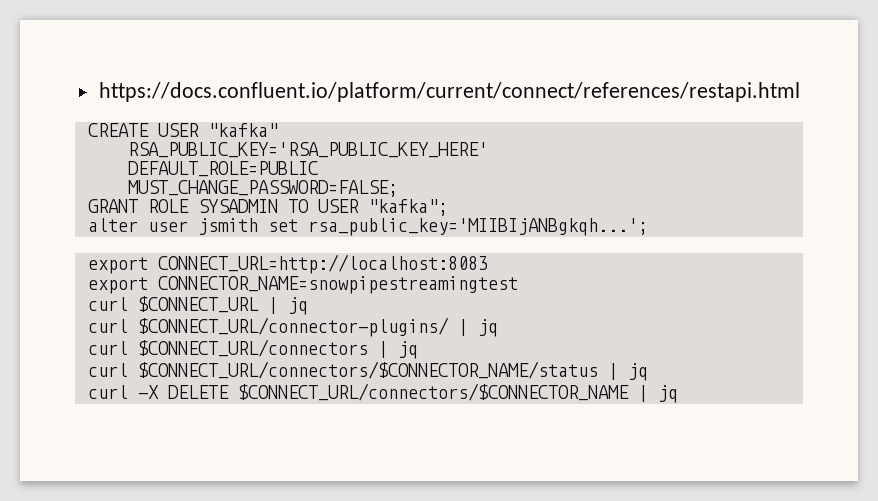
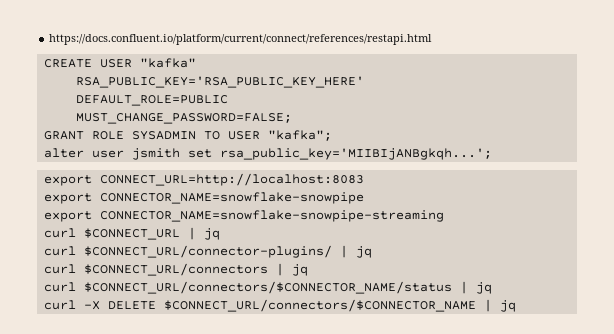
[157,276,518,294] CONNECTOR_NAME=snowpipestreamingtest -> [99,192,364,204] [43,210,444,222] CONNECTOR_NAME=snowflake-snowpipe // export CONNECTOR_NAME=snowflake-snowpipe-streaming

